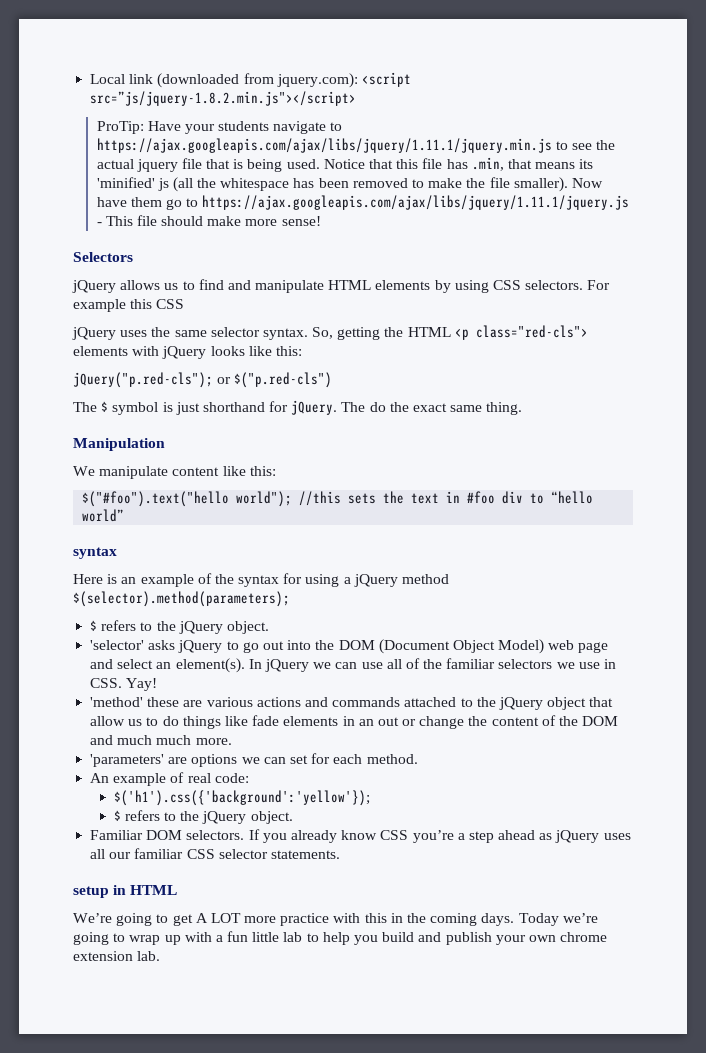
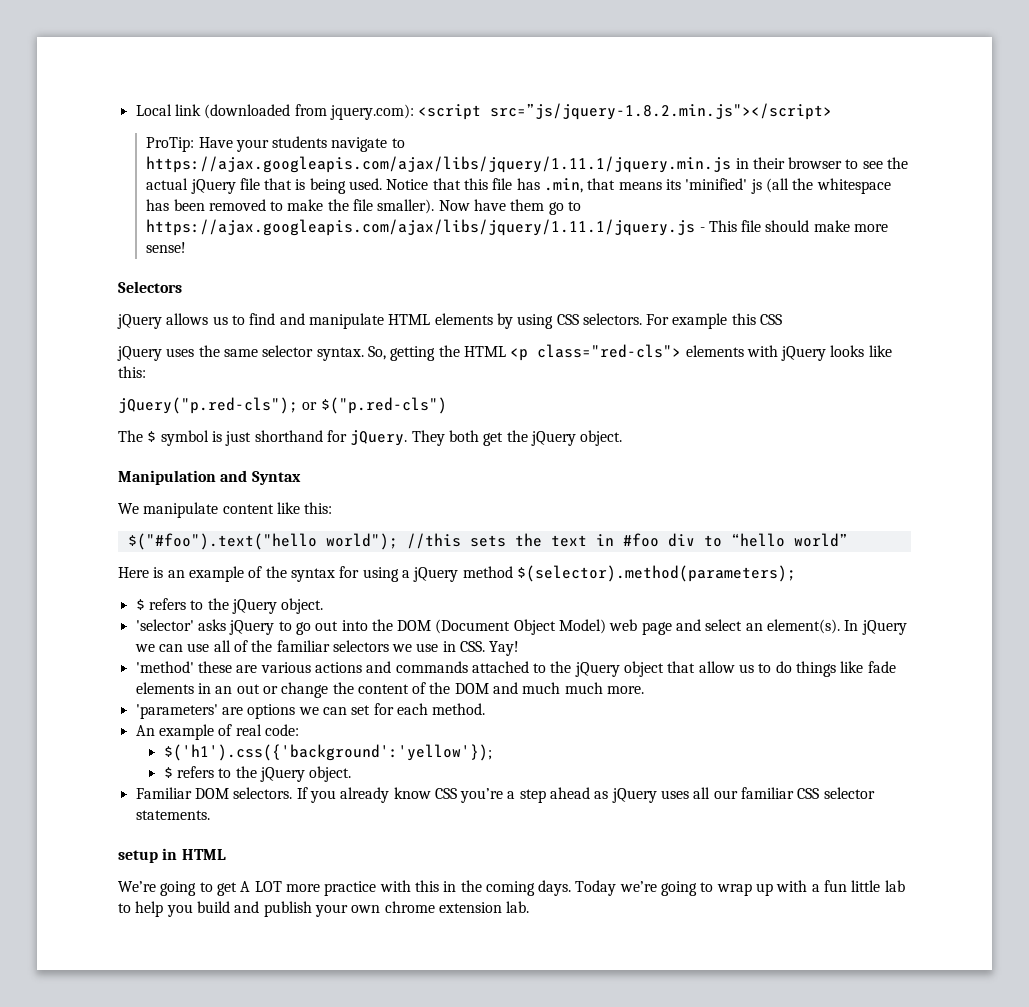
(552, 145) none -> [735,157,843,169] in their browser
[136,159,178,172] jquery -> [190,179,236,194] jQuery
[341,402,523,415] The do the exact same thing. -> [411,430,623,446] They both get the jQuery object.
(165, 444) none -> [220,470,301,485] and Syntax
[73,547,117,559] // syntax -> (848, 540) none

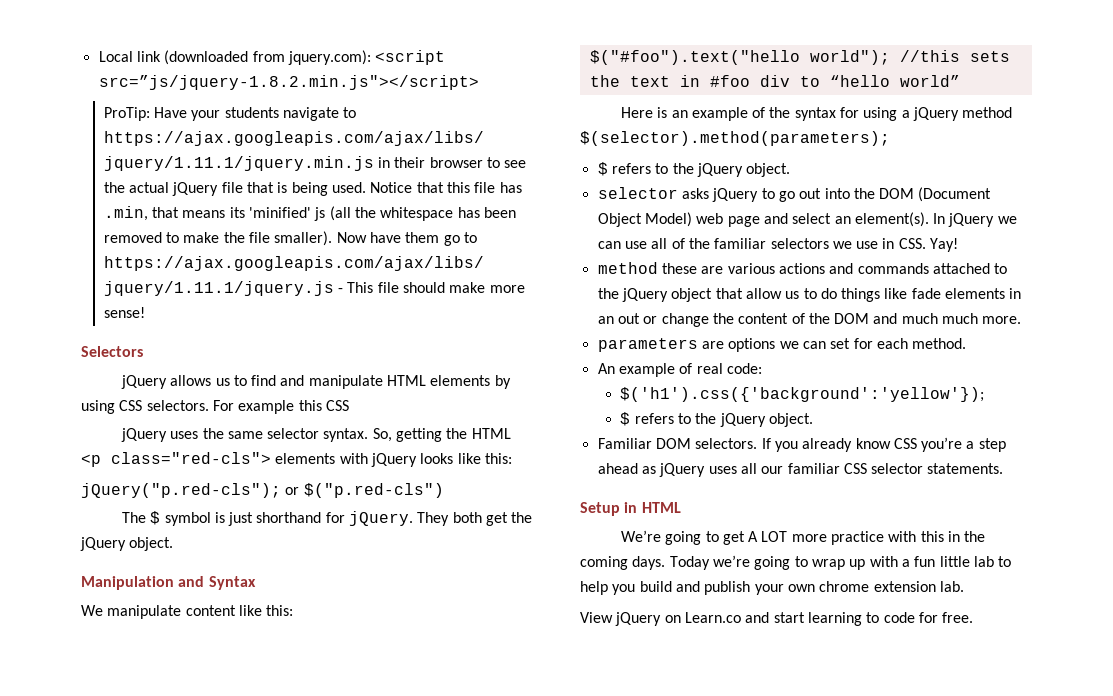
[135,619,194,631] 'selector' -> [597,187,678,199] selector
[135,661,194,673] 'method' -> [597,262,658,274] method
[135,704,218,719] 'parameters' -> [597,338,698,352] parameters
[118,850,158,863] setup -> [580,502,620,516] Setup
(530, 907) none -> [580,612,974,626] // View jQuery on Learn.co and start learning to code for free.

